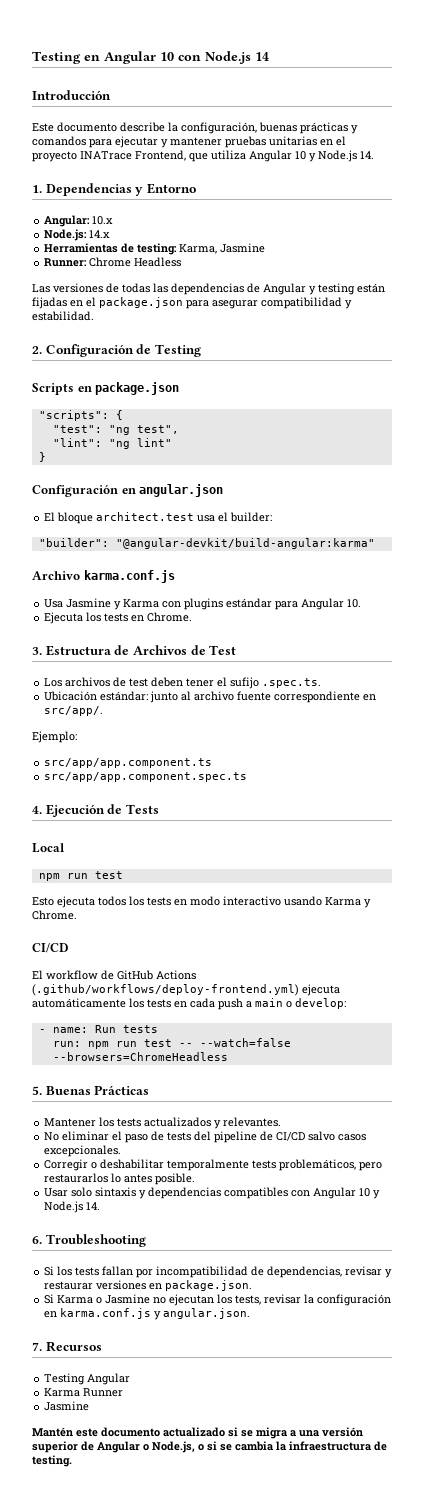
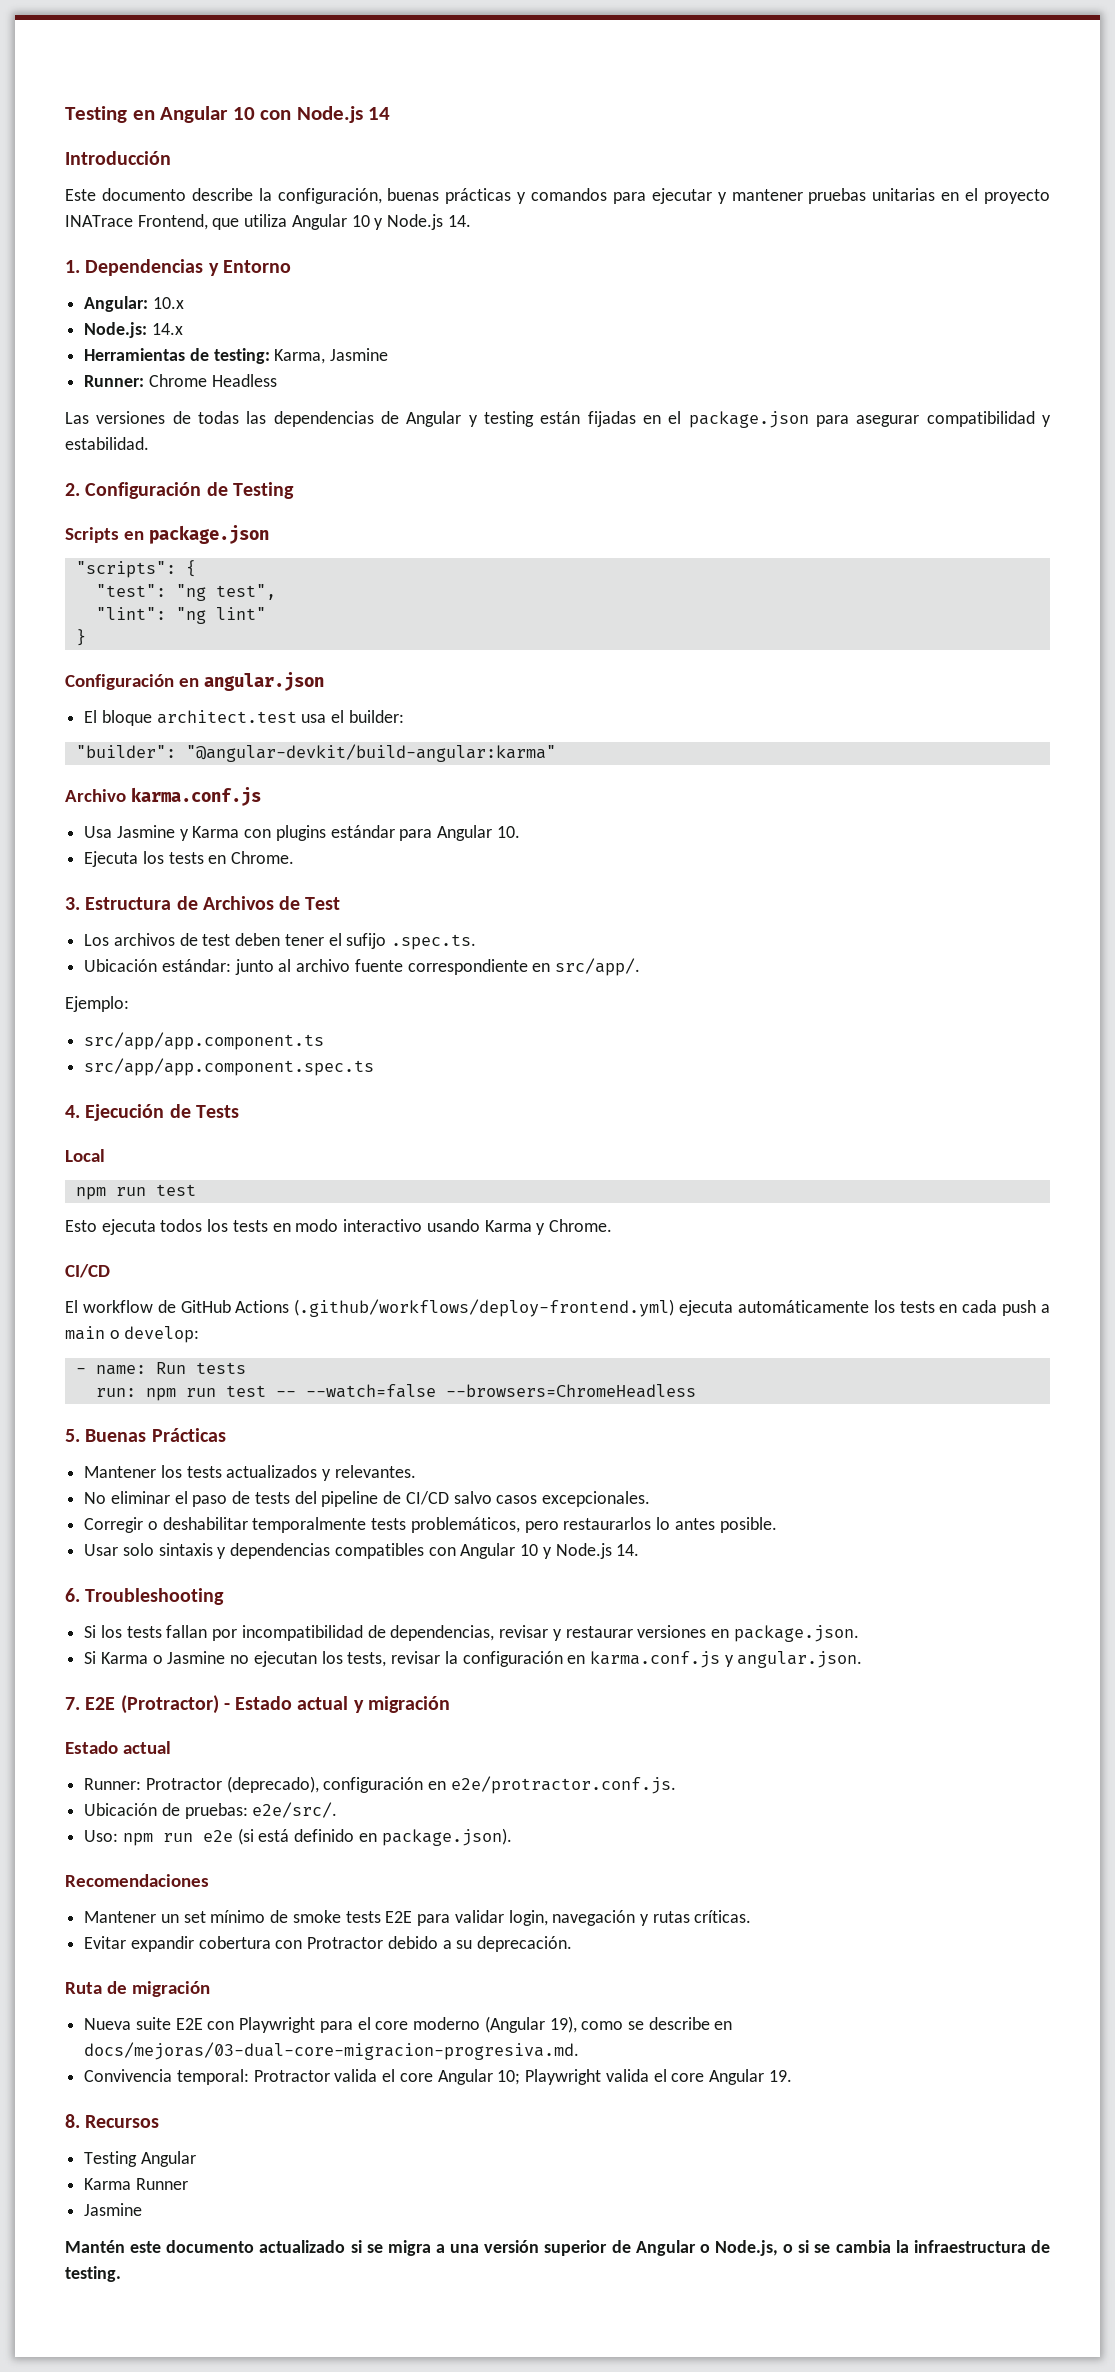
(42, 1346) none -> [85,1695,450,1714] [65,1741,171,1754] [84,1776,676,1794] [84,1802,338,1819] [84,1828,512,1846] [65,1874,209,1887] [84,1910,752,1926] [84,1936,573,1952] [65,1981,210,1997] [84,2016,733,2033] [84,2042,580,2060] [84,2069,792,2085] [65,2114,80,2128] E2E (Protractor) - Estado actual y migración // Estado actual // Runner: Protractor (deprecado), configuración en e2e/protractor.conf.js. // Ubicación de pruebas: e2e/src/. // Uso: npm run e2e (si está definido en package.json). // Recomendaciones // Mantener un set mínimo de smoke tests E2E para validar login, navegación y rutas críticas. // Evitar expandir cobertura con Protractor debido a su deprecación. // Ruta de migración // Nueva suite E2E con Playwright para el core moderno (Angular 19), como se describe en docs/mejoras/03-dual-core-migracion-progresiva.md. // Convivencia temporal: Protractor valida el core Angular 10; Playwright valida el core Angular 19. // 8.

